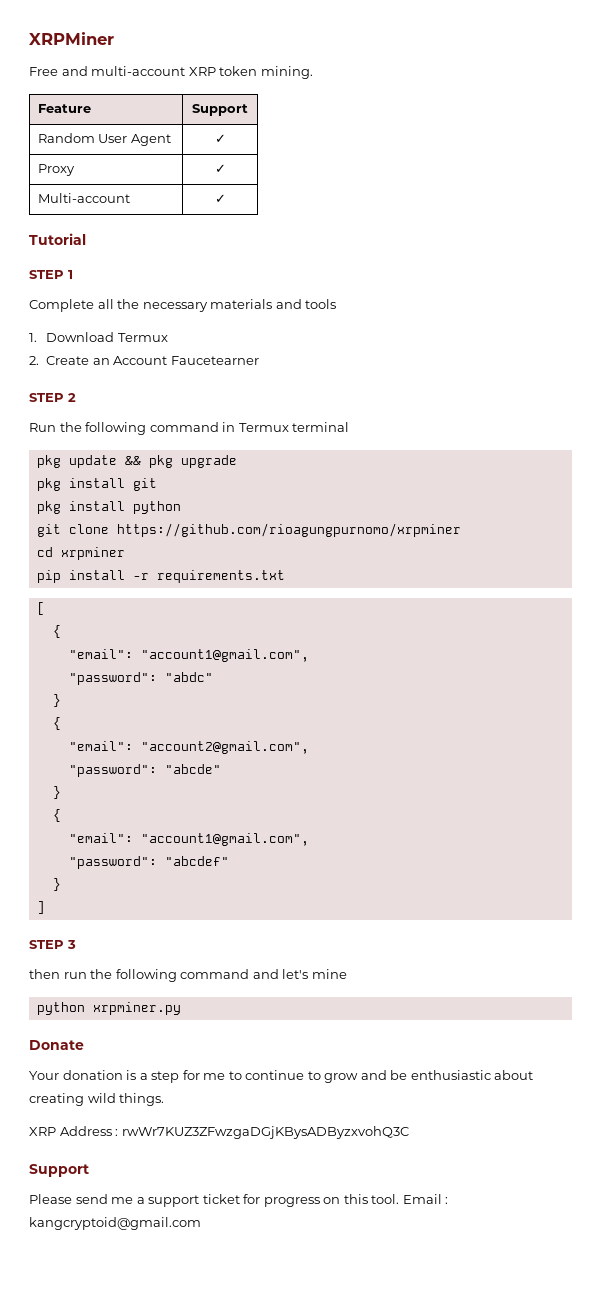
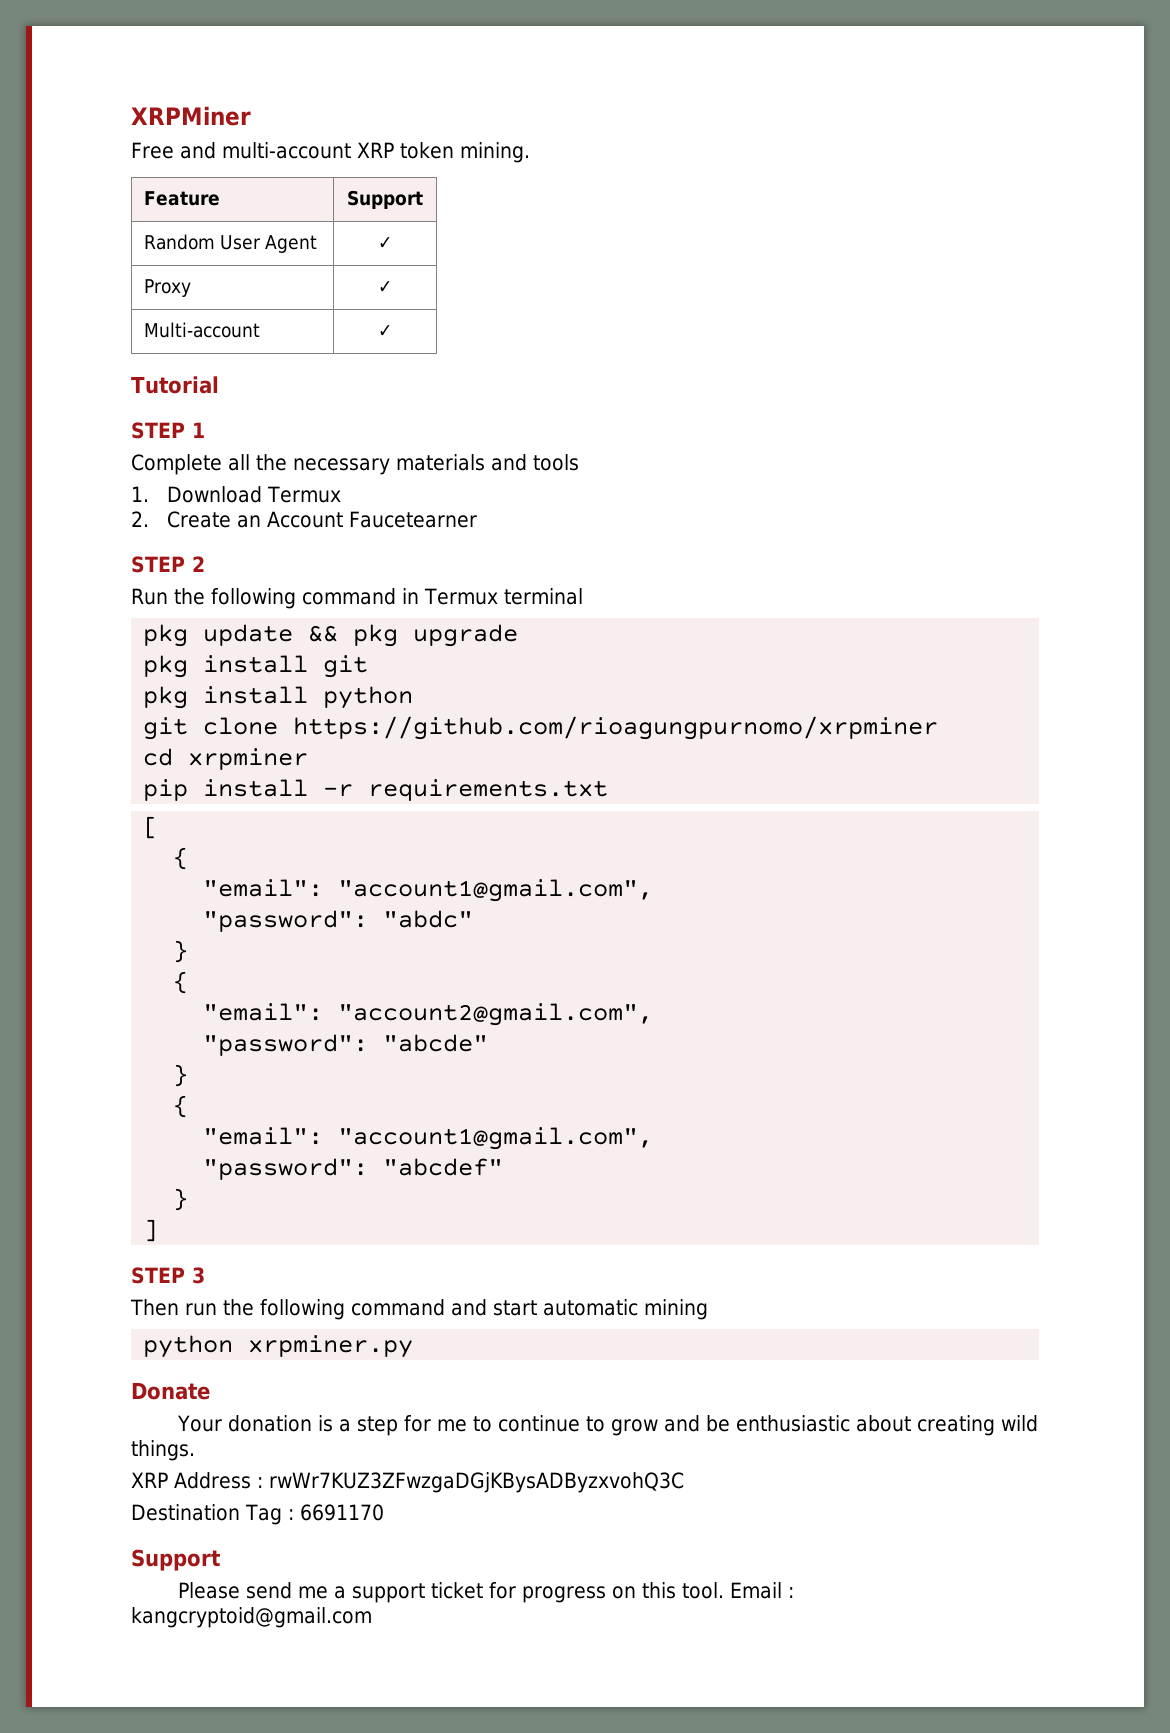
[29,969,60,979] then -> [130,1299,179,1316] Then
[282,969,347,979] let's mine -> [493,1299,708,1320] start automatic mining
(409, 1132) none -> [131,1504,384,1525] // Destination Tag : 6691170

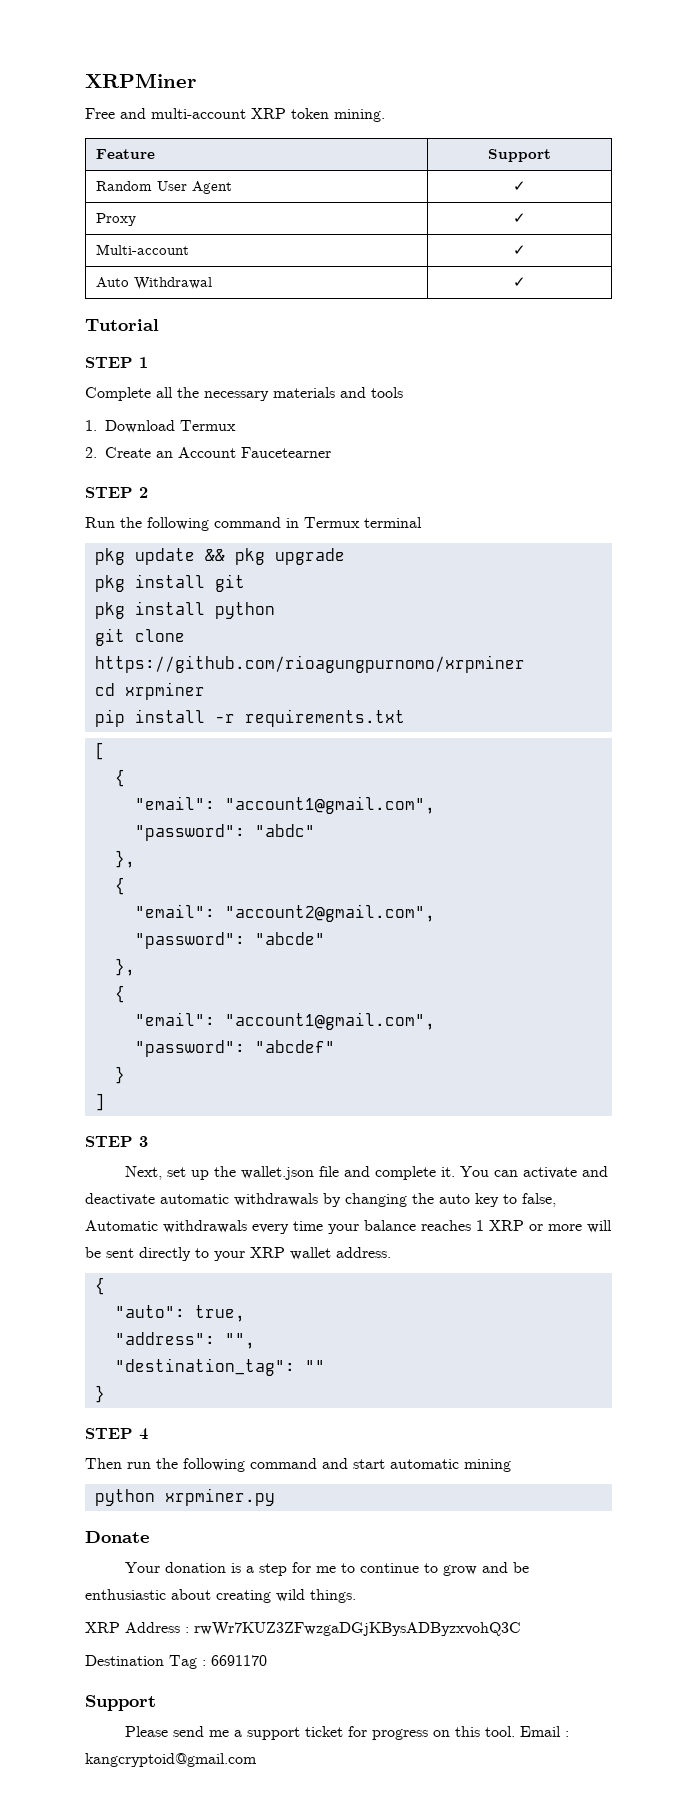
(392, 331) none -> [95,277,212,290] [513,277,526,287] // Auto Withdrawal | ✓
[173,940,189,963] } -> [114,850,135,868] },
[173,1064,189,1087] } -> [114,958,135,976] },
(205, 1275) none -> [125,1166,609,1180] [85,1193,556,1207] [85,1220,612,1234] [85,1247,391,1261] [94,1277,105,1295] [114,1305,245,1322] [114,1332,255,1349] [114,1358,325,1376] [94,1385,105,1403] [85,1428,148,1440] // Next, set up the wallet.json file and complete it. You can activate and deactivate automatic withdrawals by changing the auto key to false, Automatic withdrawals every time your balance reaches 1 XRP or more will be sent directly to your XRP wallet address. // { // "auto": true, // "address": "", // "destination_tag": "" // } // STEP 4

